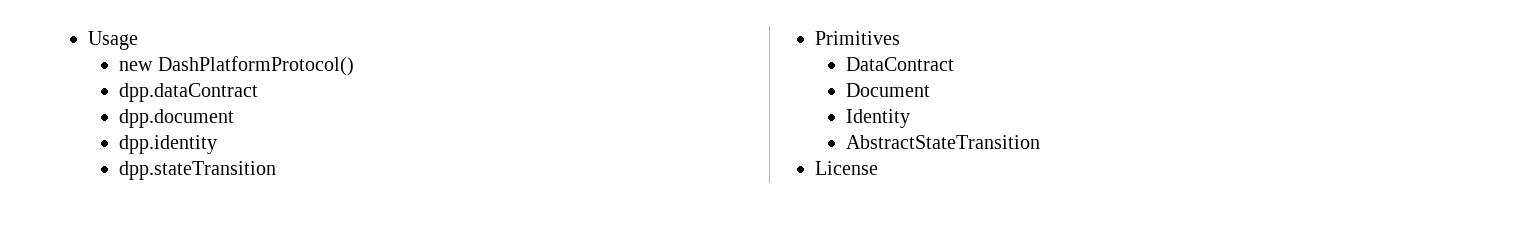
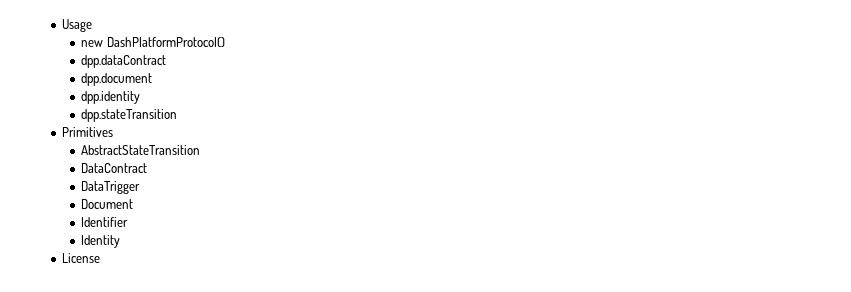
(900, 38) none -> [81,145,201,155] // AbstractStateTransition
(955, 64) none -> [81,181,141,194] // DataTrigger
(931, 90) none -> [81,217,129,227] // Identifier
[846,135,1041,149] // AbstractStateTransition -> (121, 241) none

